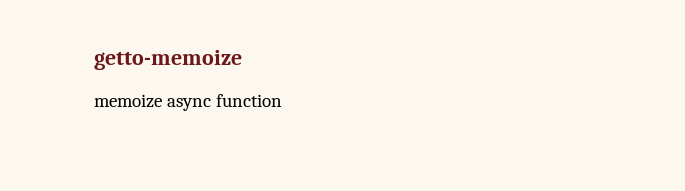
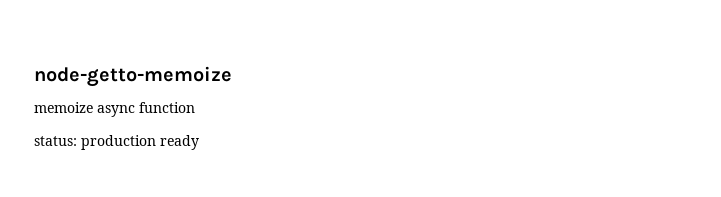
[94,50,242,70] getto-memoize -> [34,66,232,87] node-getto-memoize
(283, 100) none -> [34,135,199,150] // status: production ready

